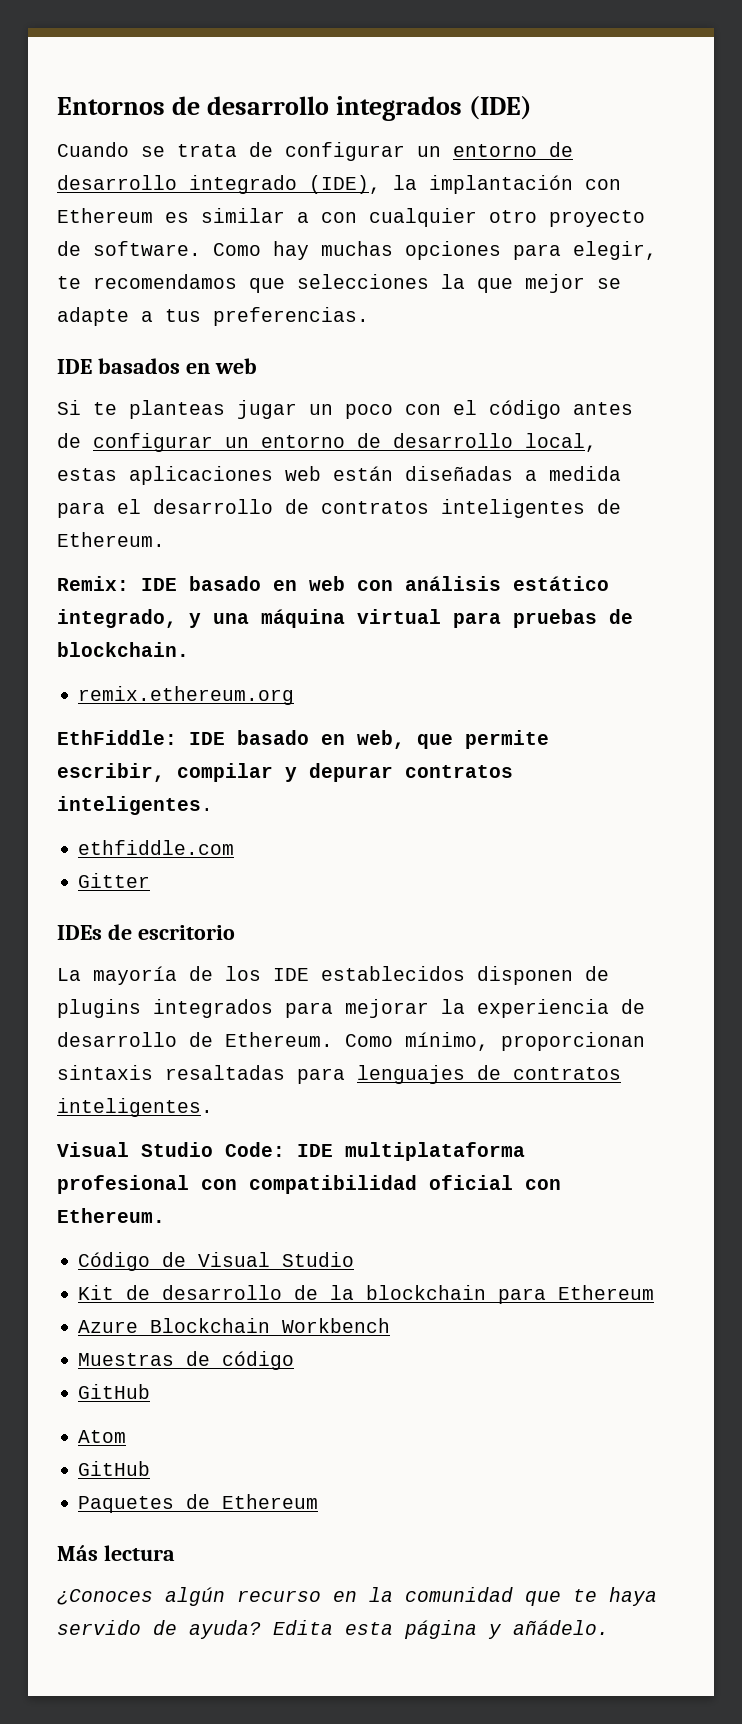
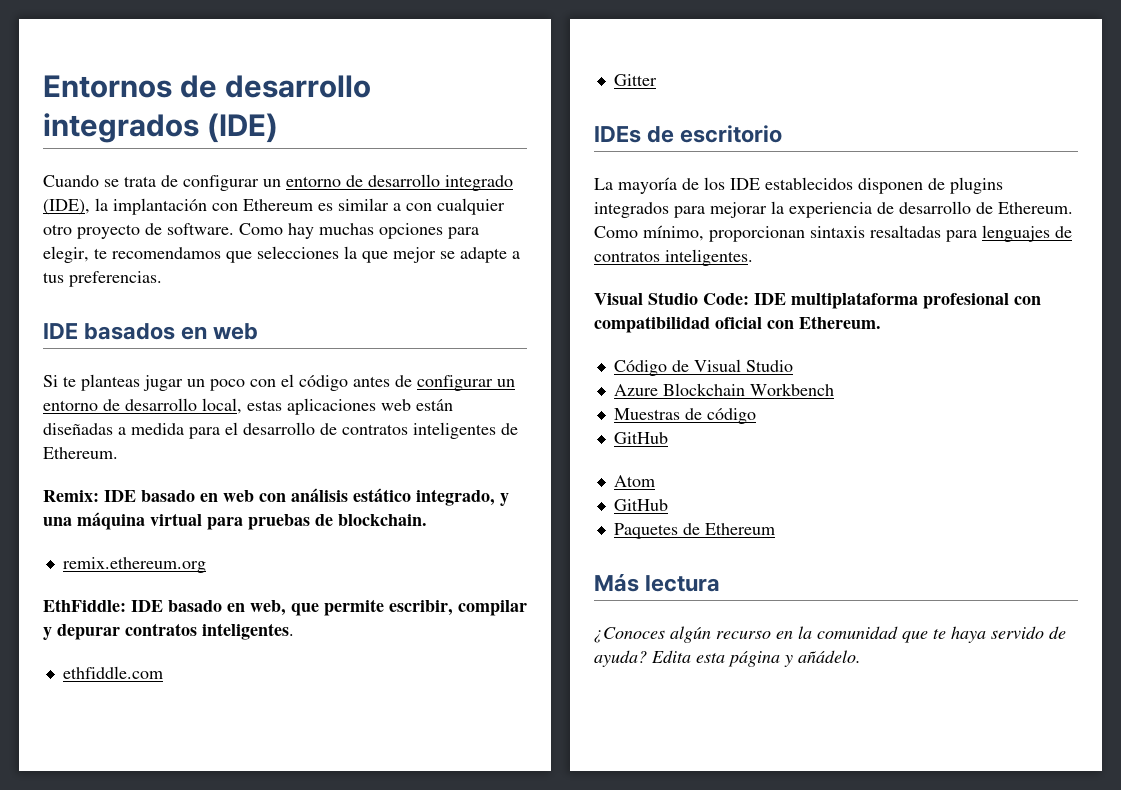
[78,1285,655,1304] // Kit de desarrollo de la blockchain para Ethereum -> (793, 366) none

